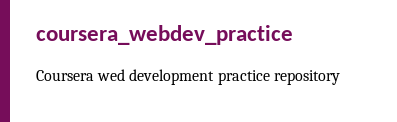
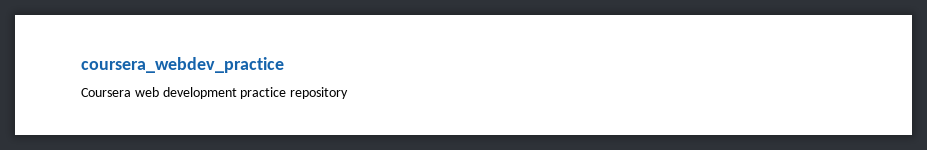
[97,69,126,81] wed -> [134,87,159,97] web

